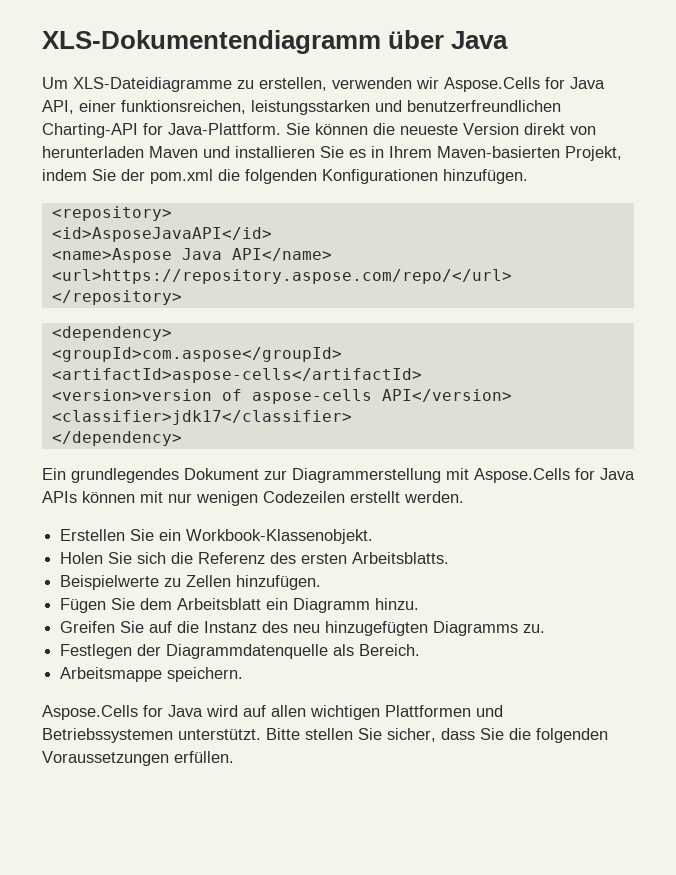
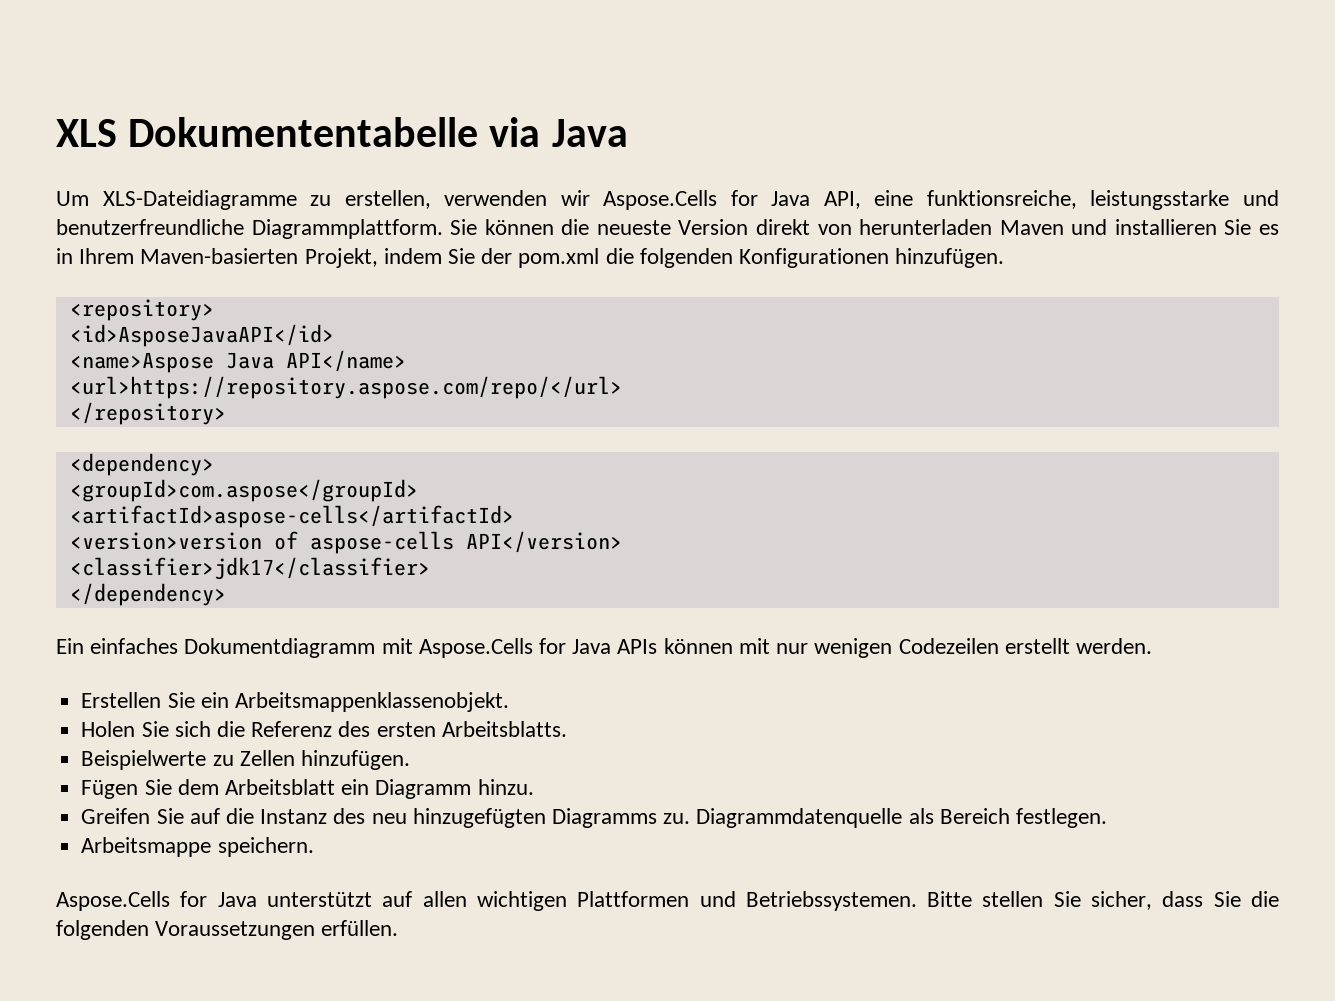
[42,30,445,54] XLS-Dokumentendiagramm über -> [56,117,541,147] XLS Dokumententabelle via
[79,100,561,115] [42,123,281,138] einer funktionsreichen, leistungsstarken und benutzerfreundlichen Charting-API for Java-Plattform. -> [874,190,1279,210] [56,219,443,239] eine funktionsreiche, leistungsstarke und benutzerfreundliche Diagrammplattform.
[71,468,441,483] grundlegendes Dokument zur Diagrammerstellung -> [90,638,376,658] einfaches Dokumentdiagramm
[186,529,374,544] Workbook-Klassenobjekt. -> [234,692,509,712] Arbeitsmappenklassenobjekt.
[60,644,421,659] // Festlegen der Diagrammdatenquelle als Bereich. -> [696,808,1108,828] Diagrammdatenquelle als Bereich festlegen.
[206,705,238,717] wird -> [266,892,372,907] unterstützt
[42,728,261,743] Betriebssystemen unterstützt. -> [745,891,917,911] Betriebssystemen.

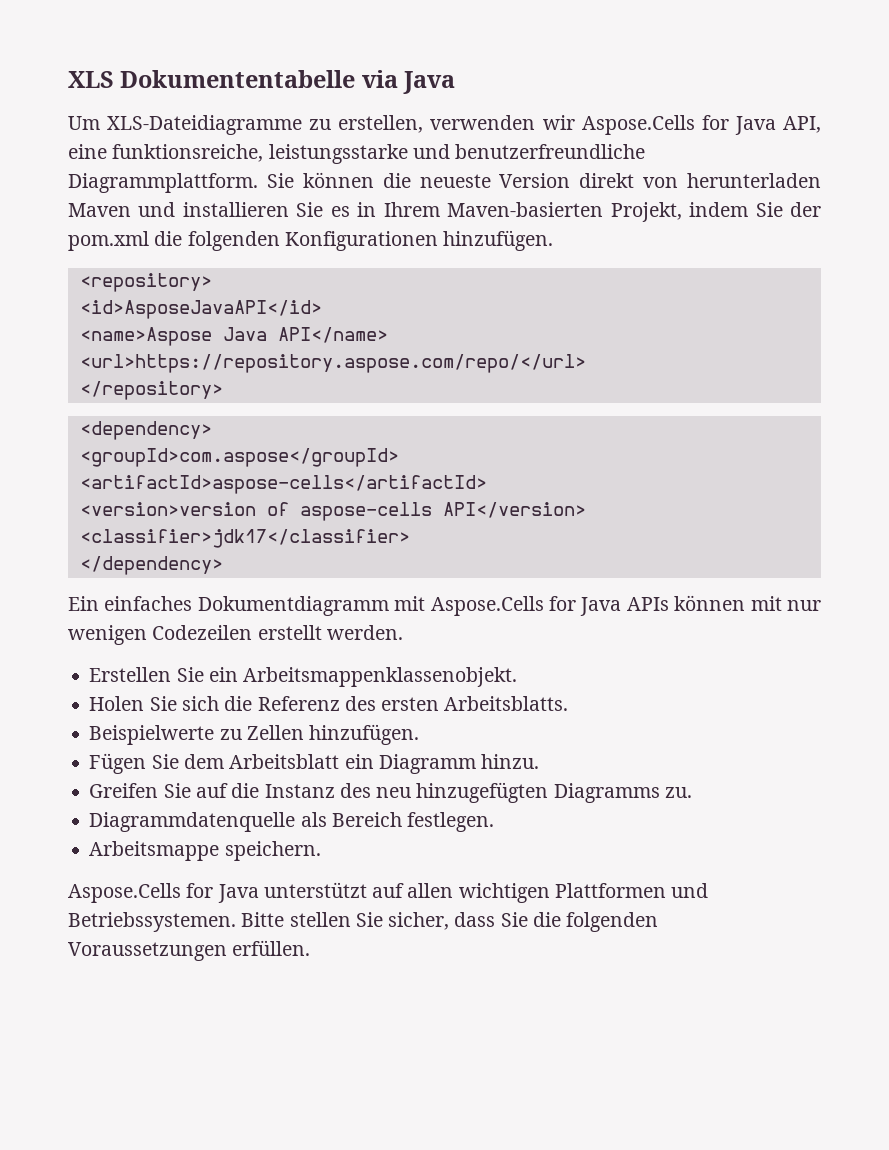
(691, 818) none -> (692, 792) //

